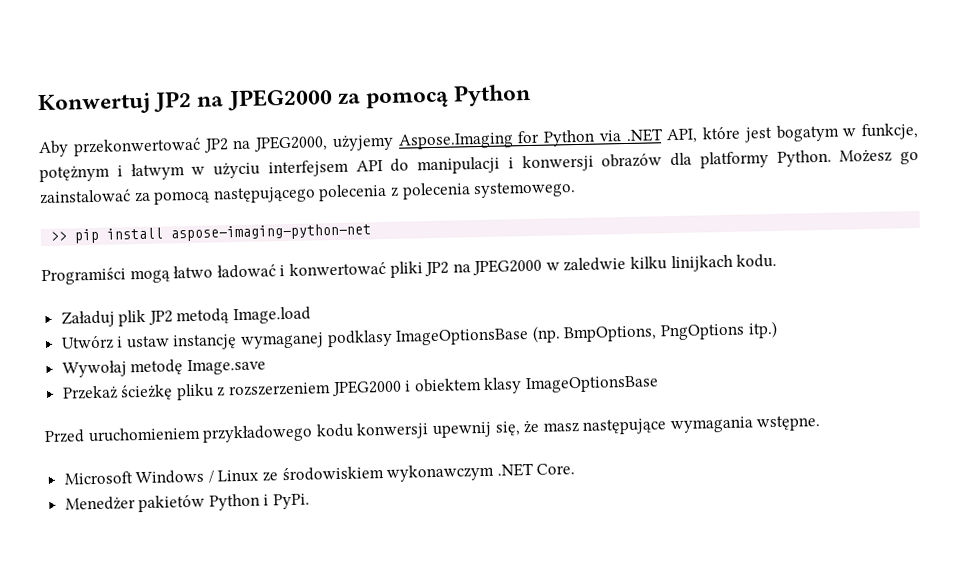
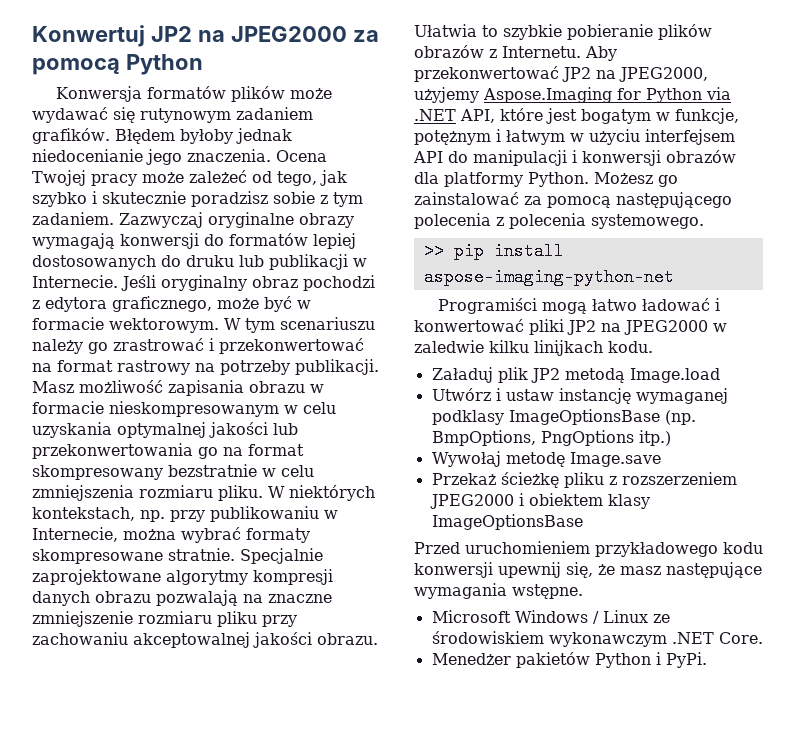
(532, 95) none -> [56,86,333,102] [32,107,313,123] [32,128,292,144] [32,149,327,165] [32,170,347,186] [32,191,363,207] [32,212,354,228] [32,233,356,249] [32,254,367,270] [32,275,375,291] [32,296,311,312] [32,317,375,333] [32,338,364,354] [32,359,379,375] [32,380,324,396] [32,401,336,417] [32,422,298,438] [32,443,304,459] [32,464,314,480] [32,485,375,501] [32,506,338,522] [32,527,310,543] [32,548,323,564] [32,569,333,585] [32,590,332,606] [32,611,297,627] [32,632,378,648] [414,24,712,40] [414,45,581,58] Konwersja formatów plików może wydawać się rutynowym zadaniem grafików. Błędem byłoby jednak niedocenianie jego znaczenia. Ocena Twojej pracy może zależeć od tego, jak szybko i skutecznie poradzisz sobie z tym zadaniem. Zazwyczaj oryginalne obrazy wymagają konwersji do formatów lepiej dostosowanych do druku lub publikacji w Internecie. Jeśli oryginalny obraz pochodzi z edytora graficznego, może być w formacie wektorowym. W tym scenariuszu należy go zrastrować i przekonwertować na format rastrowy na potrzeby publikacji. Masz możliwość zapisania obrazu w formacie nieskompresowanym w celu uzyskania optymalnej jakości lub przekonwertowania go na format skompresowany bezstratnie w celu zmniejszenia rozmiaru pliku. W niektórych kontekstach, np. przy publikowaniu w Internecie, można wybrać formaty skompresowane stratnie. Specjalnie zaprojektowane algorytmy kompresji danych obrazu pozwalają na znaczne zmniejszenie rozmiaru pliku przy zachowaniu akceptowalnej jakości obrazu. Ułatwia to szybkie pobieranie plików obrazów z Internetu.

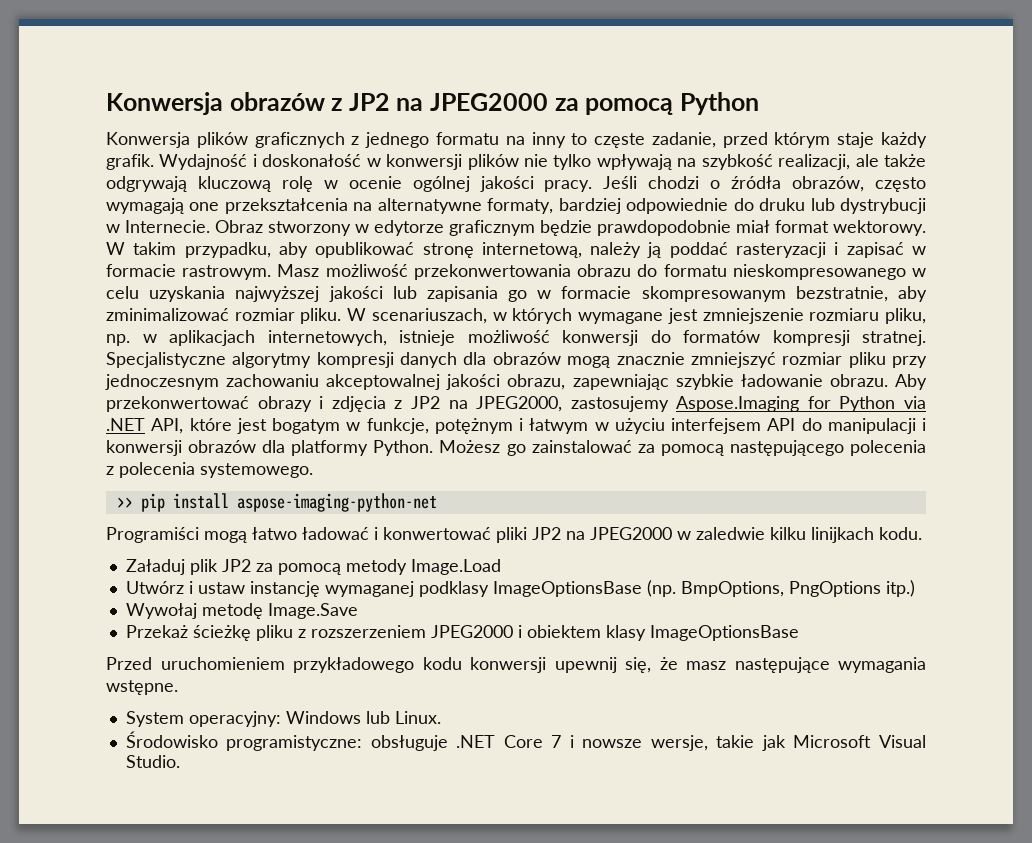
[32,25,145,47] Konwertuj -> [106,92,343,115] Konwersja obrazów z
[147,86,333,102] [32,107,313,123] [32,128,292,144] [32,149,327,165] [32,170,347,186] [32,191,363,207] [32,212,354,228] [32,233,356,249] [32,254,367,270] [32,275,375,291] [32,296,311,312] [32,317,375,333] [32,338,364,354] [32,359,379,375] [32,380,324,396] [32,401,336,417] [32,422,298,438] [32,443,304,459] [32,464,314,480] [32,485,375,501] [32,506,338,522] [32,527,310,543] [32,548,323,564] [32,569,333,585] [32,590,332,606] [32,611,212,627] formatów plików może wydawać się rutynowym zadaniem grafików. Błędem byłoby jednak niedocenianie jego znaczenia. Ocena Twojej pracy może zależeć od tego, jak szybko i skutecznie poradzisz sobie z tym zadaniem. Zazwyczaj oryginalne obrazy wymagają konwersji do formatów lepiej dostosowanych do druku lub publikacji w Internecie. Jeśli oryginalny obraz pochodzi z edytora graficznego, może być w formacie wektorowym. W tym scenariuszu należy go zrastrować i przekonwertować na format rastrowy na potrzeby publikacji. Masz możliwość zapisania obrazu w formacie nieskompresowanym w celu uzyskania optymalnej jakości lub przekonwertowania go na format skompresowany bezstratnie w celu zmniejszenia rozmiaru pliku. W niektórych kontekstach, np. przy publikowaniu w Internecie, można wybrać formaty skompresowane stratnie. Specjalnie zaprojektowane algorytmy kompresji danych obrazu pozwalają na znaczne zmniejszenie rozmiaru -> [196,132,928,148] [106,154,927,170] [106,176,926,192] [106,198,927,214] [106,220,926,236] [106,242,926,258] [106,264,926,280] [106,286,927,302] [106,308,927,324] [106,330,926,346] [106,352,843,368] plików graficznych z jednego formatu na inny to częste zadanie, przed którym staje każdy grafik. Wydajność i doskonałość w konwersji plików nie tylko wpływają na szybkość realizacji, ale także odgrywają kluczową rolę w ocenie ogólnej jakości pracy. Jeśli chodzi o źródła obrazów, często wymagają one przekształcenia na alternatywne formaty, bardziej odpowiednie do druku lub dystrybucji w Internecie. Obraz stworzony w edytorze graficznym będzie prawdopodobnie miał format wektorowy. W takim przypadku, aby opublikować stronę internetową, należy ją poddać rasteryzacji i zapisać w formacie rastrowym. Masz możliwość przekonwertowania obrazu do formatu nieskompresowanego w celu uzyskania najwyższej jakości lub zapisania go w formacie skompresowanym bezstratnie, aby zminimalizować rozmiar pliku. W scenariuszach, w których wymagane jest zmniejszenie rozmiaru pliku, np. w aplikacjach internetowych, istnieje możliwość konwersji do formatów kompresji stratnej. Specjalistyczne algorytmy kompresji danych dla obrazów mogą znacznie zmniejszyć rozmiar
(297, 621) none -> [105,374,219,390] jednoczesnym
[317,633,378,645] [414,24,712,40] [414,45,617,61] [414,66,559,82] obrazu. Ułatwia to szybkie pobieranie plików obrazów z Internetu. Aby przekonwertować -> [507,374,927,390] [106,396,403,412] obrazu, zapewniając szybkie ładowanie obrazu. Aby przekonwertować obrazy i zdjęcia z
[414,87,479,103] użyjemy -> [570,396,669,412] zastosujemy
[564,368,720,383] metodą Image.load -> [255,559,501,575] za pomocą metody Image.Load
[569,452,661,467] Image.save -> [267,603,358,619] Image.Save
[431,610,670,624] [431,631,763,647] [431,652,707,668] Microsoft Windows / Linux ze środowiskiem wykonawczym .NET Core. // Menedżer pakietów Python i PyPi. -> [125,711,441,727] [125,731,926,751] [125,755,180,768] System operacyjny: Windows lub Linux. // Środowisko programistyczne: obsługuje .NET Core 7 i nowsze wersje, takie jak Microsoft Visual Studio.

